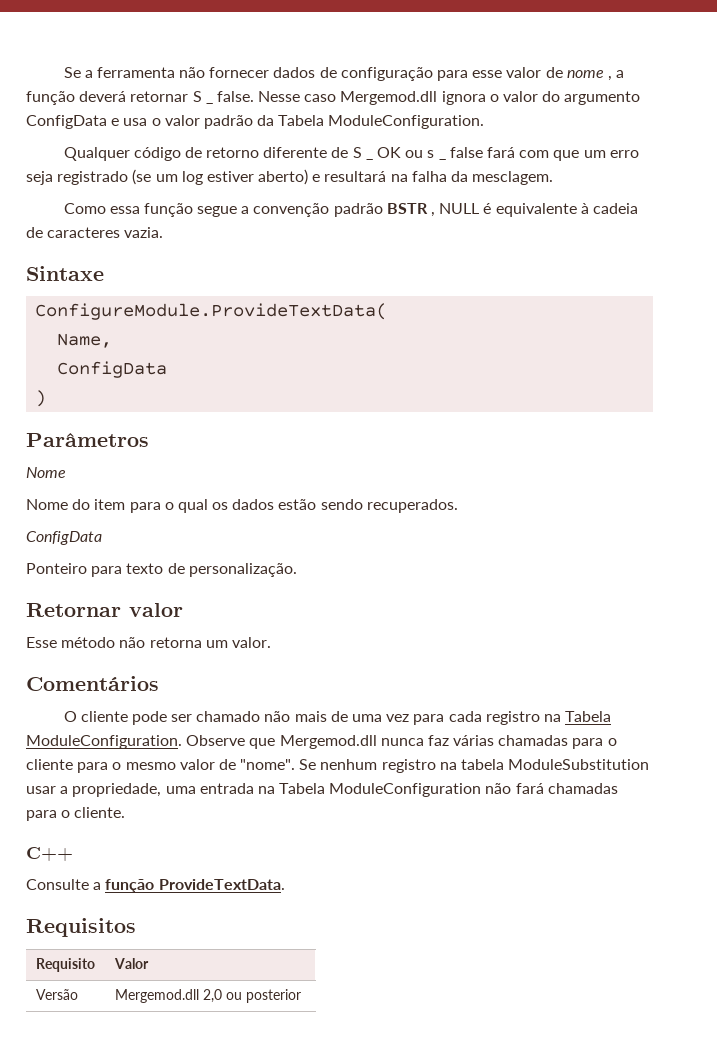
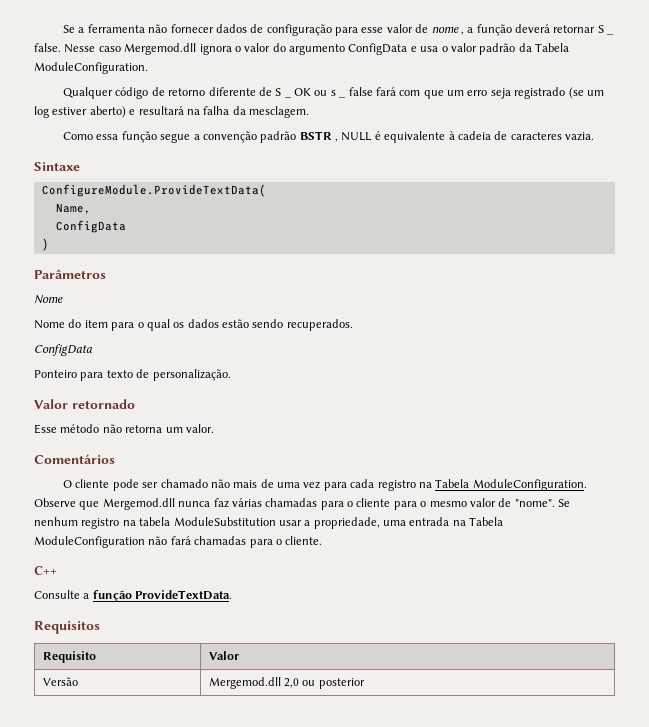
[26,603,183,617] Retornar valor -> [34,399,135,409] Valor retornado

